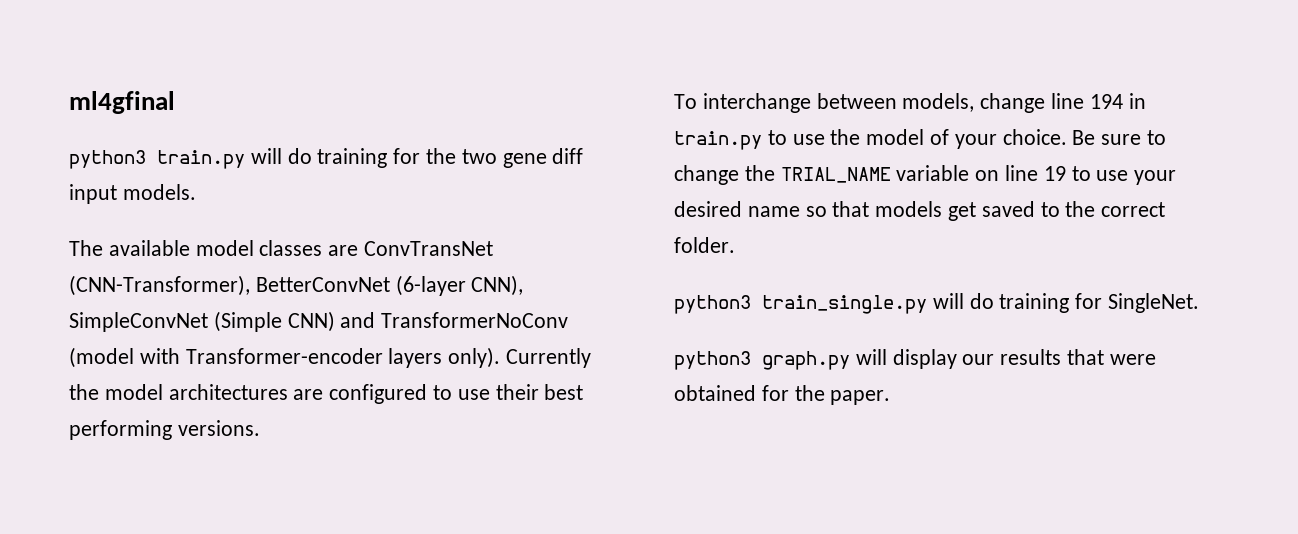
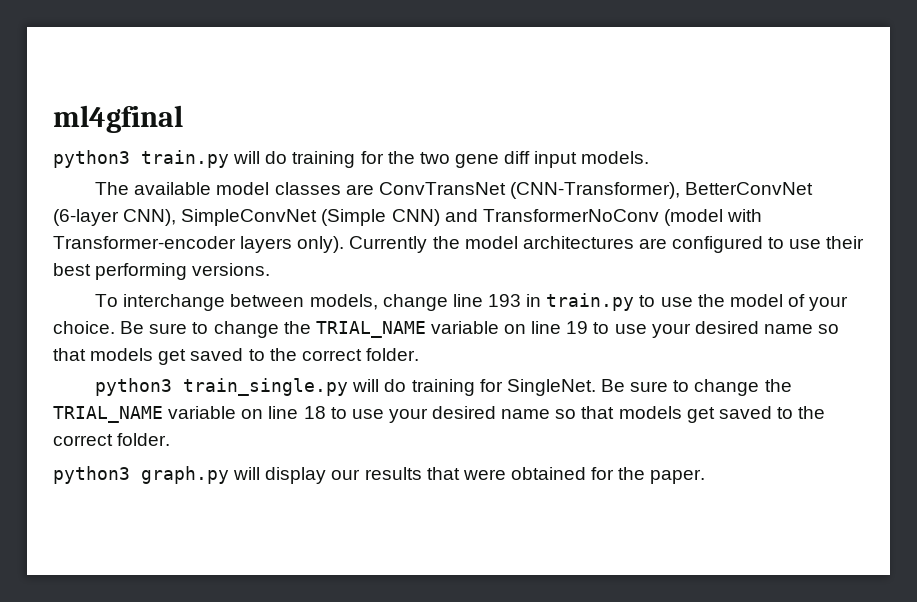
[1089,94,1123,109] 194 -> [487,294,521,307] 193
(1200, 303) none -> [600,379,792,396] [53,406,826,423] [53,433,171,446] Be sure to change the TRIAL_NAME variable on line 18 to use your desired name so that models get saved to the correct folder.

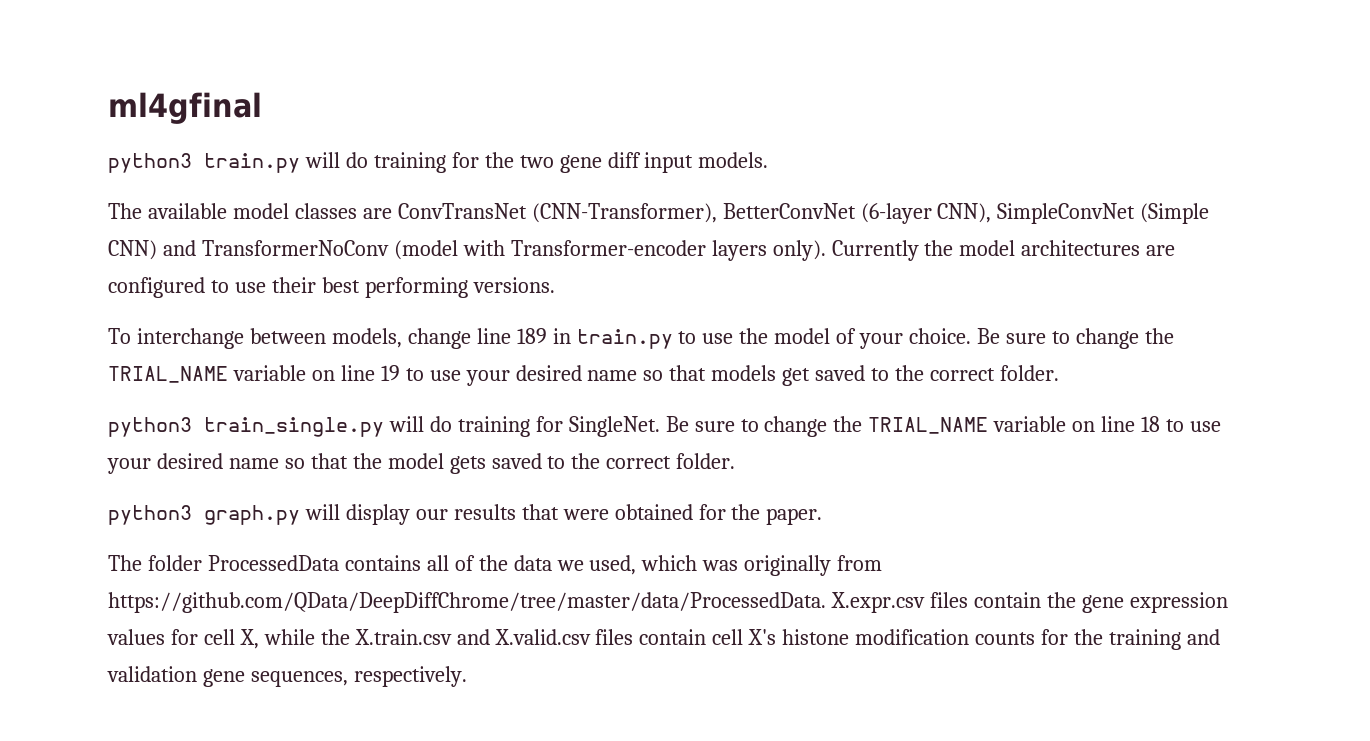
[487,294,521,307] 193 -> [516,328,547,344] 189
[618,406,715,423] models get -> [352,453,486,474] the model gets
(706, 476) none -> [108,555,883,576] [108,592,1228,613] [107,629,1220,650] [107,666,467,687] // The folder ProcessedData contains all of the data we used, which was originally from https://github.com/QData/DeepDiffChrome/tree/master/data/ProcessedData. X.expr.csv files contain the gene expression values for cell X, while the X.train.csv and X.valid.csv files contain cell X's histone modification counts for the training and validation gene sequences, respectively.

